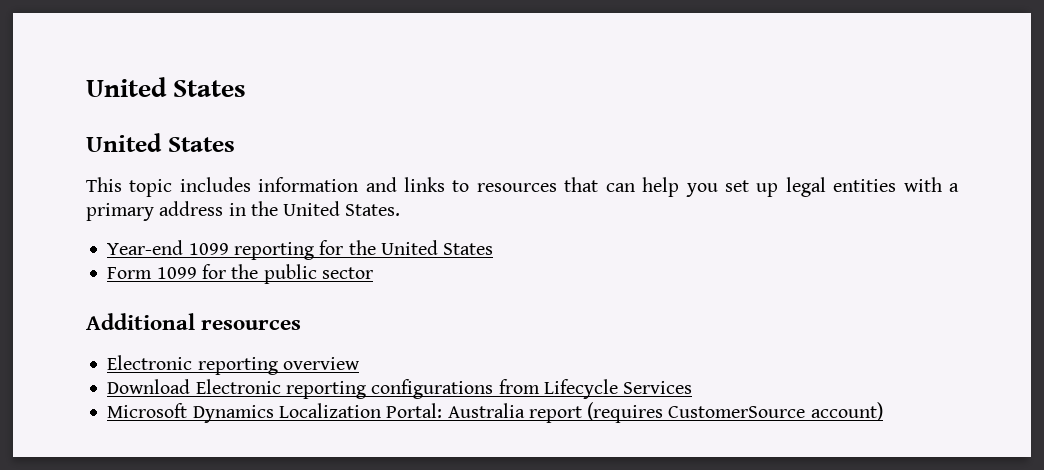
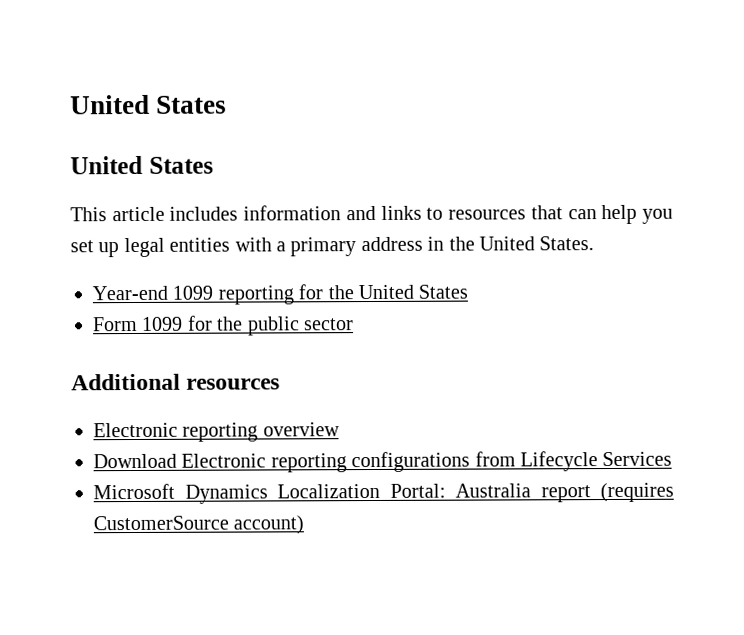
[129,179,173,197] topic -> [111,206,165,222] article

